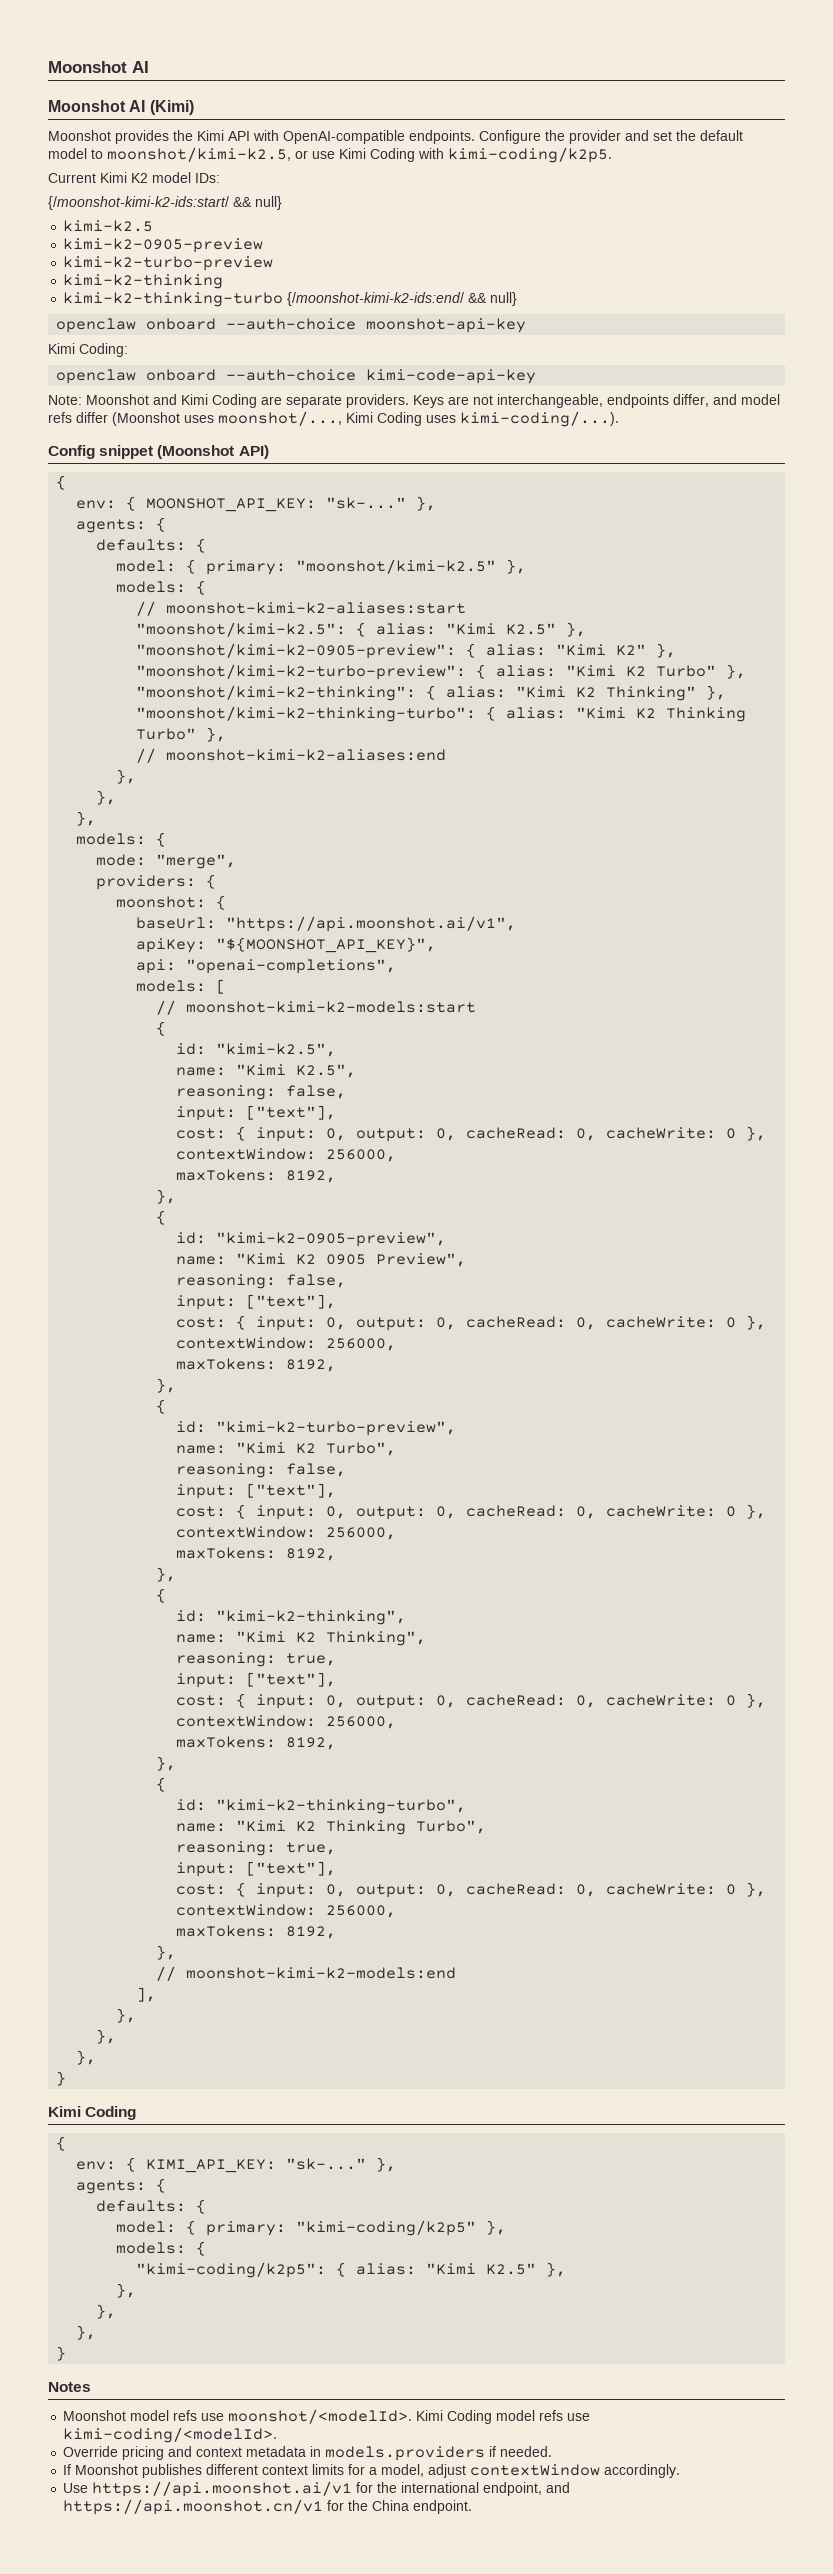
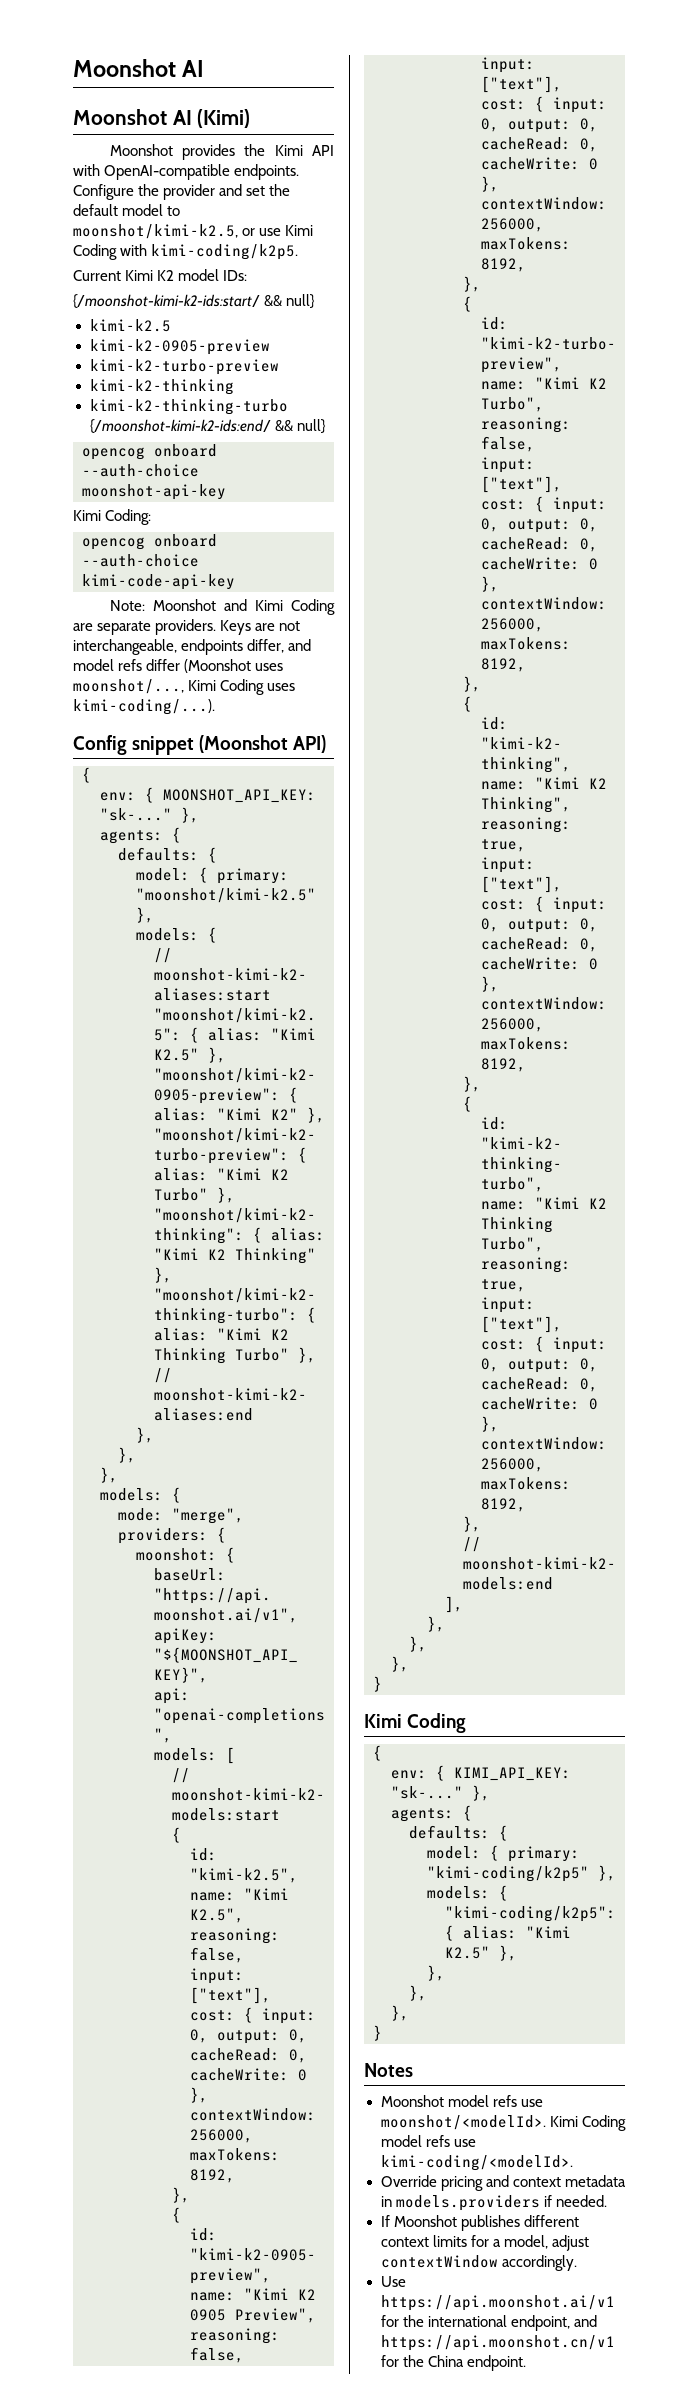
[56,318,137,333] openclaw -> [82,447,145,460] opencog
[56,369,137,384] openclaw -> [82,537,145,550] opencog

